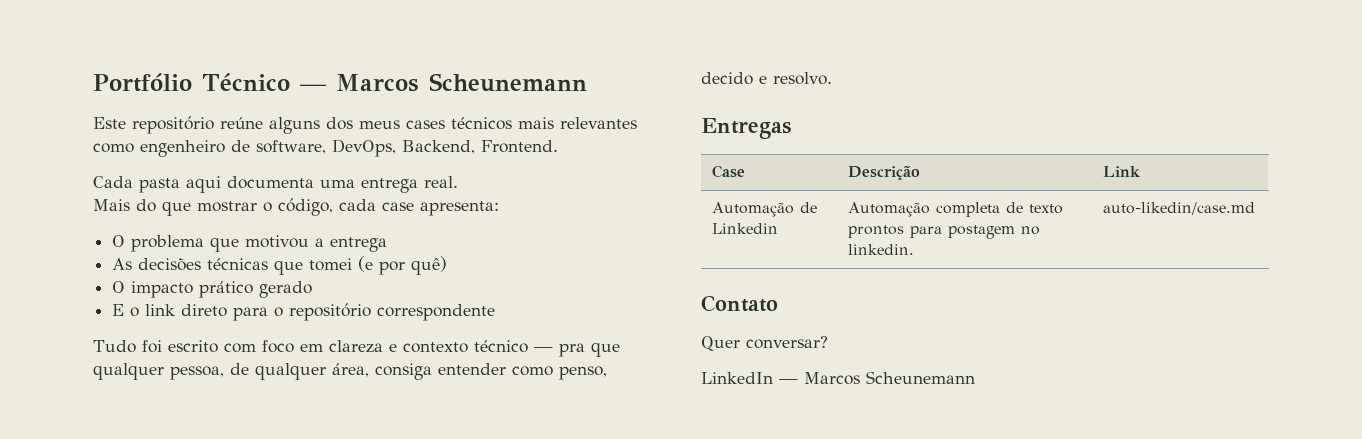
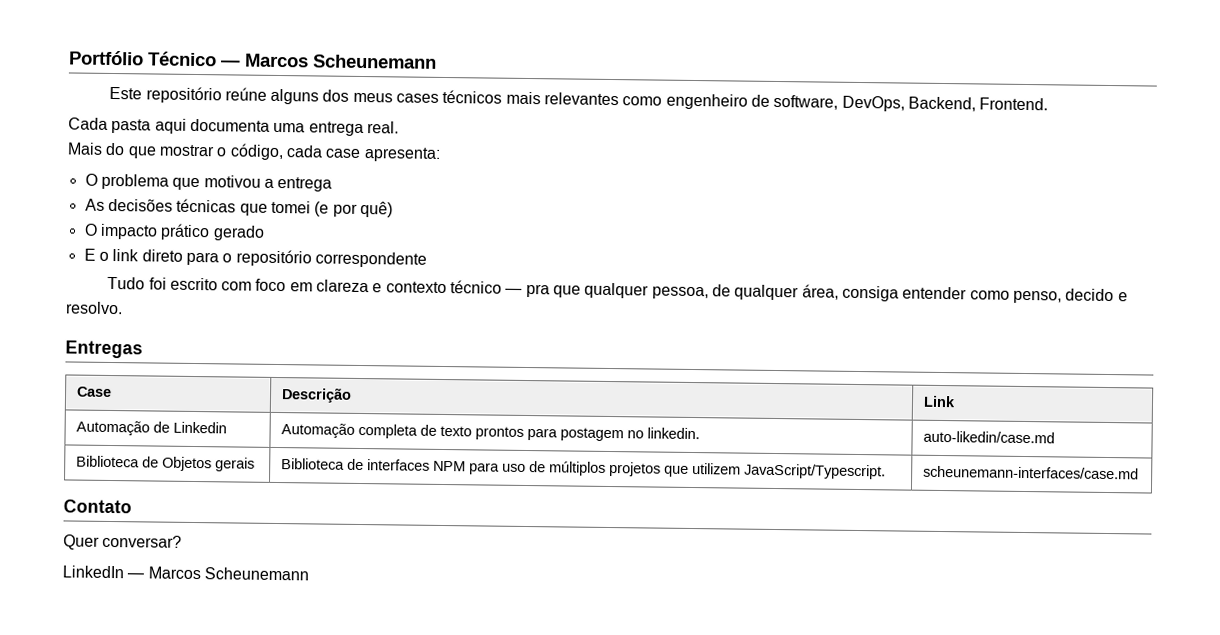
(1256, 208) none -> [75,455,255,472] [280,458,886,480] [922,465,1139,480] // Biblioteca de Objetos gerais | Biblioteca de interfaces NPM para uso de múltiplos projetos que utilizem JavaScript/Typescript. | scheunemann-interfaces/case.md

